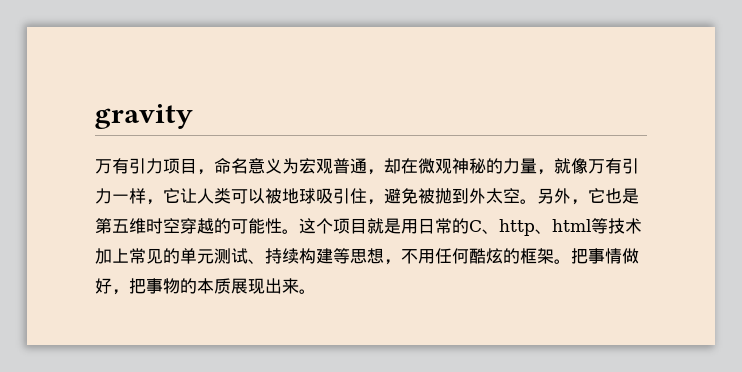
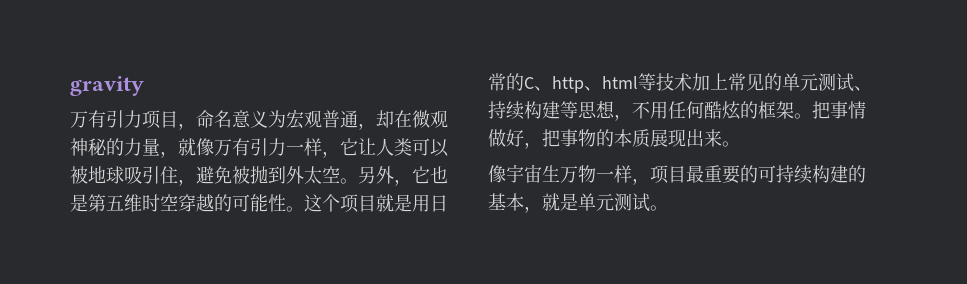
(316, 291) none -> [488,164,866,185] [488,193,668,213] // 像宇宙生万物一样，项目最重要的可持续构建的基本，就是单元测试。

